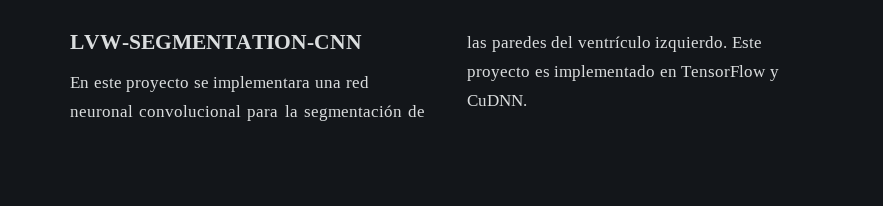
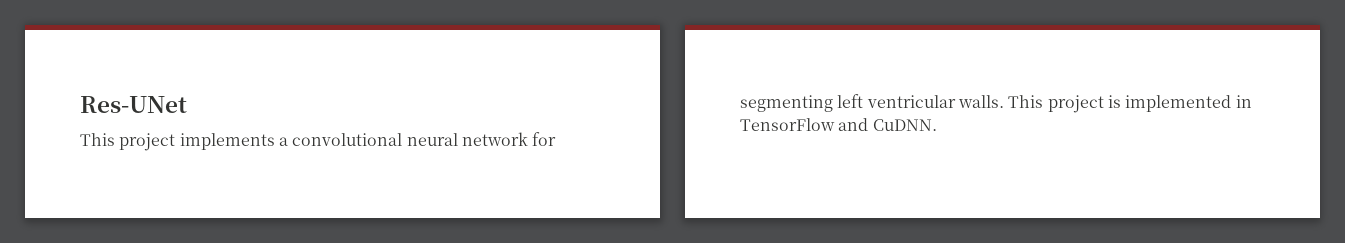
[70,35,362,49] [70,76,369,92] [70,105,425,121] [467,36,762,52] [467,65,779,81] LVW-SEGMENTATION-CNN // En este proyecto se implementara una red neuronal convolucional para la segmentación de las paredes del ventrículo izquierdo. Este proyecto es implementado en TensorFlow y -> [80,96,187,113] [80,132,557,151] [740,94,1252,113] [740,118,869,131] Res-UNet // This project implements a convolutional neural network for segmenting left ventricular walls. This project is implemented in TensorFlow and

